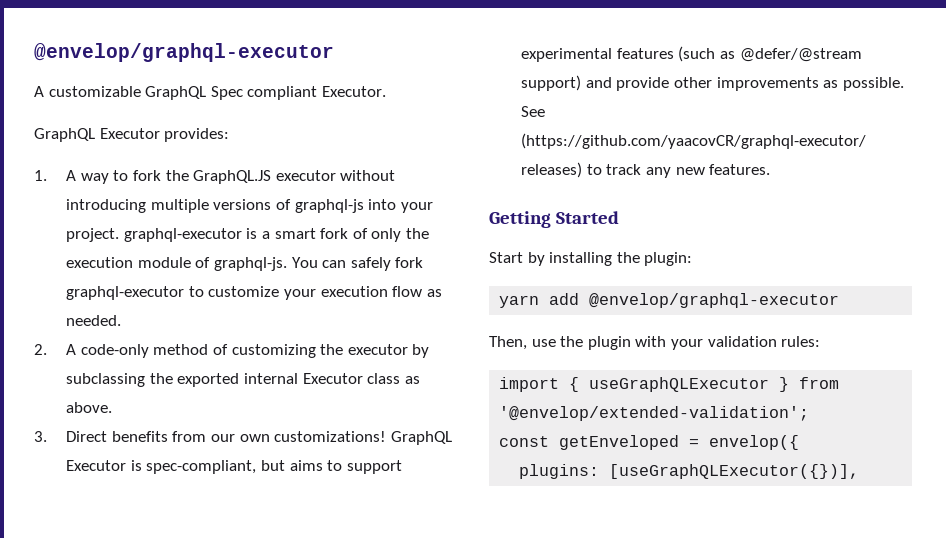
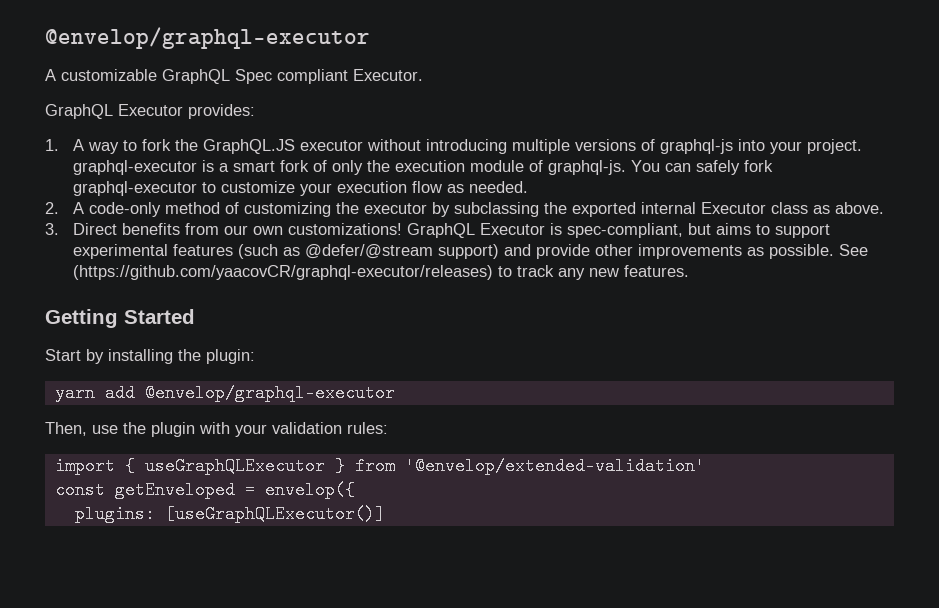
[499,406,810,421] '@envelop/extended-validation'; -> [404,457,705,475] '@envelop/extended-validation'
[609,464,860,479] [useGraphQLExecutor({})], -> [164,505,385,523] [useGraphQLExecutor()]

